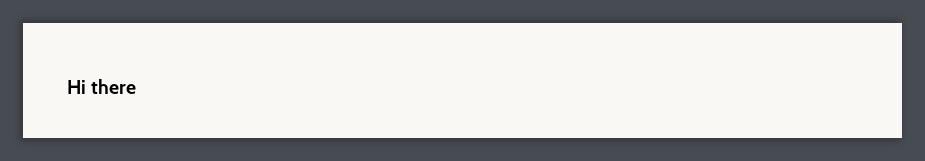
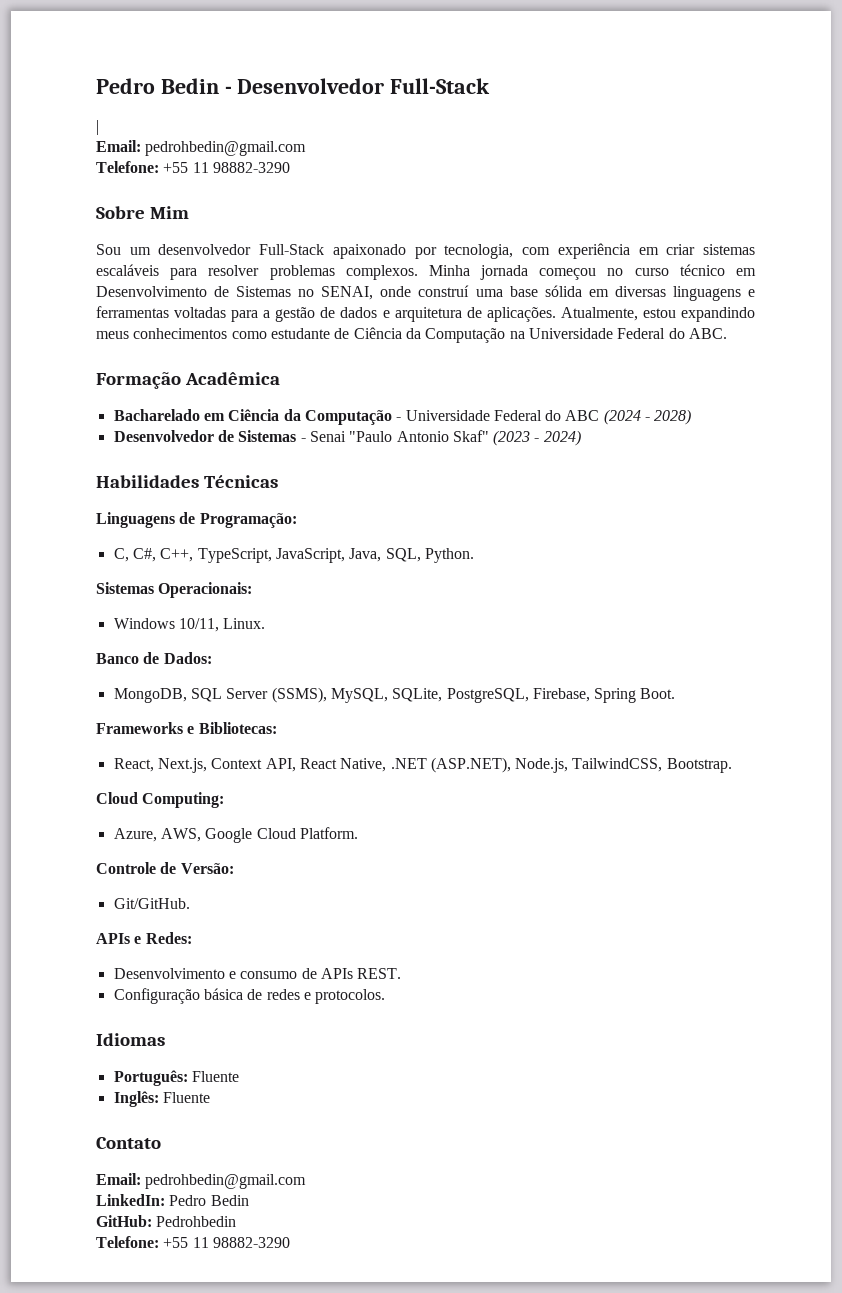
[67,79,137,94] Hi there -> [96,78,491,94] [96,120,99,135] [96,140,307,156] [96,161,290,173] [96,206,190,219] [96,243,756,259] [96,264,756,280] [96,285,756,301] [96,306,756,322] [96,327,727,343] [96,372,281,389] [113,409,692,425] [113,430,581,446] [96,475,279,488] [96,512,297,528] [113,548,474,563] [96,582,253,598] [113,618,266,632] [96,652,212,664] [113,687,676,703] [96,722,277,734] [113,757,732,773] [96,792,225,808] [113,827,358,843] [96,862,234,874] [113,898,190,909] [96,932,192,944] [113,968,402,979] [113,988,386,1004] [96,1033,165,1046] [113,1070,239,1086] [113,1091,210,1107] [96,1137,161,1149] [96,1173,307,1189] [96,1194,249,1206] [96,1215,237,1227] [96,1236,290,1248] Pedro Bedin - Desenvolvedor Full-Stack // | // Email: pedrohbedin@gmail.com // Telefone: +55 11 98882-3290 // Sobre Mim // Sou um desenvolvedor Full-Stack apaixonado por tecnologia, com experiência em criar sistemas escaláveis para resolver problemas complexos. Minha jornada começou no curso técnico em Desenvolvimento de Sistemas no SENAI, onde construí uma base sólida em diversas linguagens e ferramentas voltadas para a gestão de dados e arquitetura de aplicações. Atualmente, estou expandindo meus conhecimentos como estudante de Ciência da Computação na Universidade Federal do ABC. // Formação Acadêmica // Bacharelado em Ciência da Computação - Universidade Federal do ABC (2024 - 2028) // Desenvolvedor de Sistemas - Senai "Paulo Antonio Skaf" (2023 - 2024) // Habilidades Técnicas // Linguagens de Programação: // C, C#, C++, TypeScript, JavaScript, Java, SQL, Python. // Sistemas Operacionais: // Windows 10/11, Linux. // Banco de Dados: // MongoDB, SQL Server (SSMS), MySQL, SQLite, PostgreSQL, Firebase, Spring Boot. // Frameworks e Bibliotecas: // React, Next.js, Context API, React Native, .NET (ASP.NET), Node.js, TailwindCSS, Bootstrap. // Cloud Computing: // Azure, AWS, Google Cloud Platform. // Controle de Versão: // Git/GitHub. // APIs e Redes: // Desenvolvimento e consumo de APIs REST. // Configuração básica de redes e protocolos. // Idiomas // Português: Fluente // Inglês: Fluente // Contato // Email: pedrohbedin@gmail.com // LinkedIn: Pedro Bedin // GitHub: Pedrohbedin // Telefone: +55 11 98882-3290

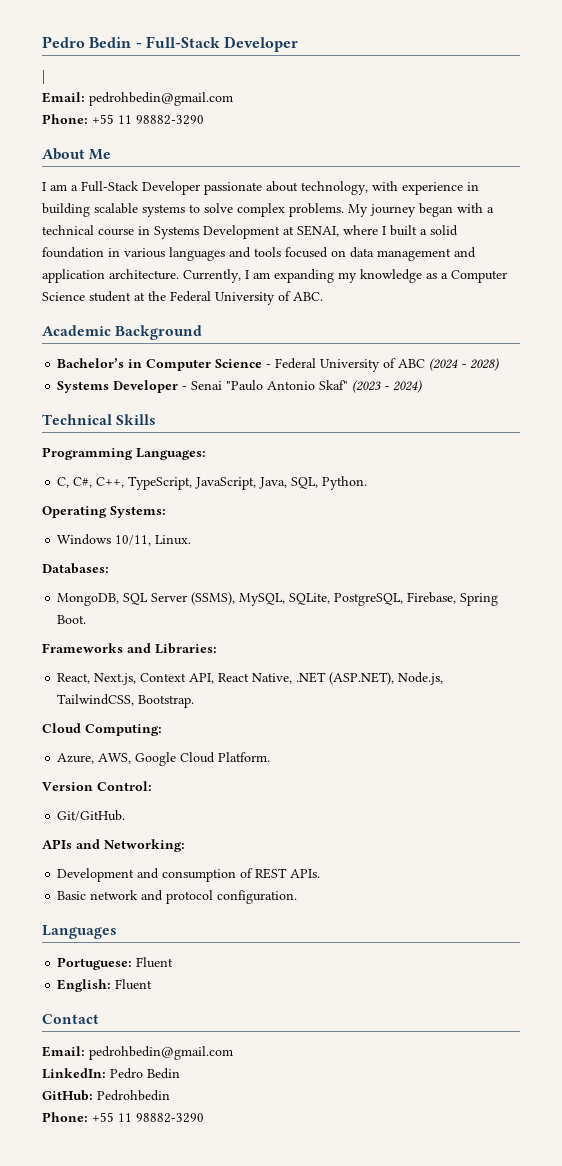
[237,78,491,94] Desenvolvedor Full-Stack -> [145,36,299,52] Full-Stack Developer
[96,161,159,173] Telefone: -> [42,114,88,124] Phone:
[96,206,190,219] [96,243,756,259] [96,264,756,280] [96,285,756,301] [96,306,756,322] [96,327,727,343] [96,372,281,389] [113,409,562,425] Sobre Mim // Sou um desenvolvedor Full-Stack apaixonado por tecnologia, com experiência em criar sistemas escaláveis para resolver problemas complexos. Minha jornada começou no curso técnico em Desenvolvimento de Sistemas no SENAI, onde construí uma base sólida em diversas linguagens e ferramentas voltadas para a gestão de dados e arquitetura de aplicações. Atualmente, estou expandindo meus conhecimentos como estudante de Ciência da Computação na Universidade Federal do ABC. // Formação Acadêmica // Bacharelado em Ciência da Computação - Universidade Federal do -> [42,148,112,160] [42,181,479,195] [42,203,494,217] [42,225,458,239] [42,247,476,261] [42,269,507,283] [42,291,323,305] [42,325,203,340] [57,358,397,372] About Me // I am a Full-Stack Developer passionate about technology, with experience in building scalable systems to solve complex problems. My journey began with a technical course in Systems Development at SENAI, where I built a solid foundation in various languages and tools focused on data management and application architecture. Currently, I am expanding my knowledge as a Computer Science student at the Federal University of ABC. // Academic Background // Bachelor’s in Computer Science - Federal University of
[113,430,297,442] Desenvolvedor de Sistemas -> [57,380,179,393] Systems Developer
[96,475,279,488] [96,512,297,528] Habilidades Técnicas // Linguagens de Programação: -> [42,414,157,425] [42,447,206,460] Technical Skills // Programming Languages:
[96,582,253,598] Sistemas Operacionais: -> [42,506,166,518] Operating Systems:
[96,652,212,664] Banco de Dados: -> [42,563,109,574] Databases:
[187,722,277,734] e Bibliotecas: -> [127,643,217,654] and Libraries:
[96,862,234,874] Controle de Versão: -> [42,781,152,791] Version Control:
[134,932,192,944] [113,968,402,979] [113,988,386,1004] [96,1033,165,1046] [113,1070,239,1086] [113,1091,210,1107] [96,1137,161,1149] e Redes: // Desenvolvimento e consumo de APIs REST. // Configuração básica de redes e protocolos. // Idiomas // Português: Fluente // Inglês: Fluente // Contato -> [76,839,185,852] [57,868,321,882] [57,890,298,904] [42,925,117,939] [57,957,174,970] [57,979,153,992] [42,1014,99,1024] and Networking: // Development and consumption of REST APIs. // Basic network and protocol configuration. // Languages // Portuguese: Fluent // English: Fluent // Contact
[96,1236,159,1248] Telefone: -> [42,1112,88,1122] Phone:

